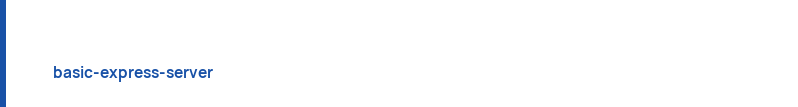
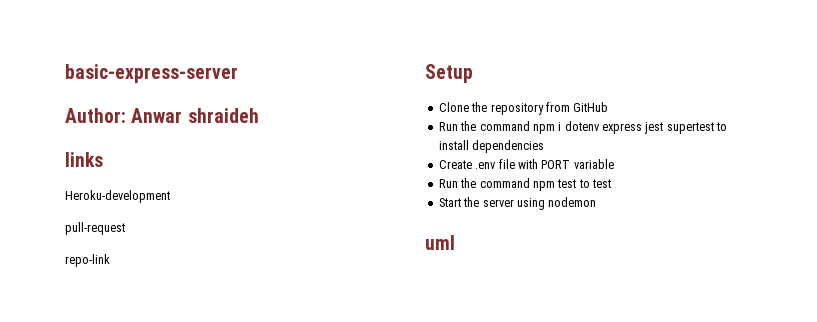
(213, 74) none -> [65,108,259,123] [65,152,103,167] [65,190,170,203] [65,222,125,235] [65,254,110,267] [425,64,473,83] [438,102,609,115] [438,121,728,134] [438,140,545,153] [438,159,614,169] [438,178,611,191] [438,197,597,210] [425,235,455,250] // Author: Anwar shraideh // links // Heroku-development // pull-request // repo-link // Setup // Clone the repository from GitHub // Run the command npm i dotenv express jest supertest to install dependencies // Create .env file with PORT variable // Run the command npm test to test // Start the server using nodemon // uml

